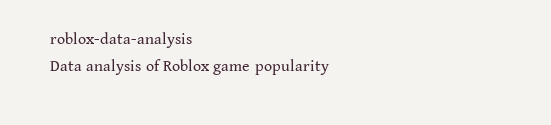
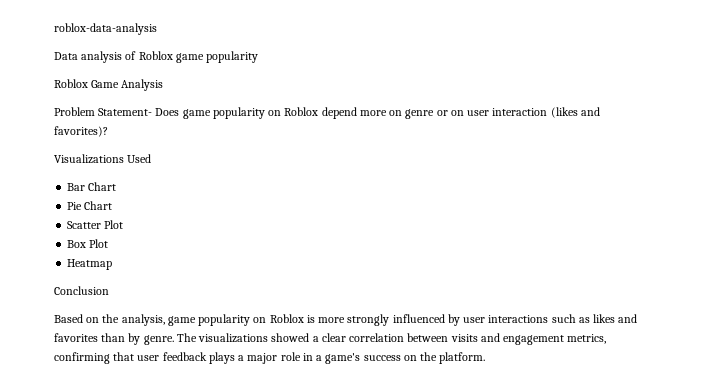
(329, 67) none -> [54,79,164,91] [54,107,600,119] [54,126,108,137] [54,154,152,164] [67,182,117,191] [67,201,113,210] [67,220,124,229] [67,239,109,248] [67,259,113,270] [54,286,109,295] [54,314,638,326] [54,333,607,345] [54,352,486,364] // Roblox Game Analysis // Problem Statement- Does game popularity on Roblox depend more on genre or on user interaction (likes and favorites)? // Visualizations Used // Bar Chart // Pie Chart // Scatter Plot // Box Plot // Heatmap // Conclusion // Based on the analysis, game popularity on Roblox is more strongly influenced by user interactions such as likes and favorites than by genre. The visualizations showed a clear correlation between visits and engagement metrics, confirming that user feedback plays a major role in a game's success on the platform.

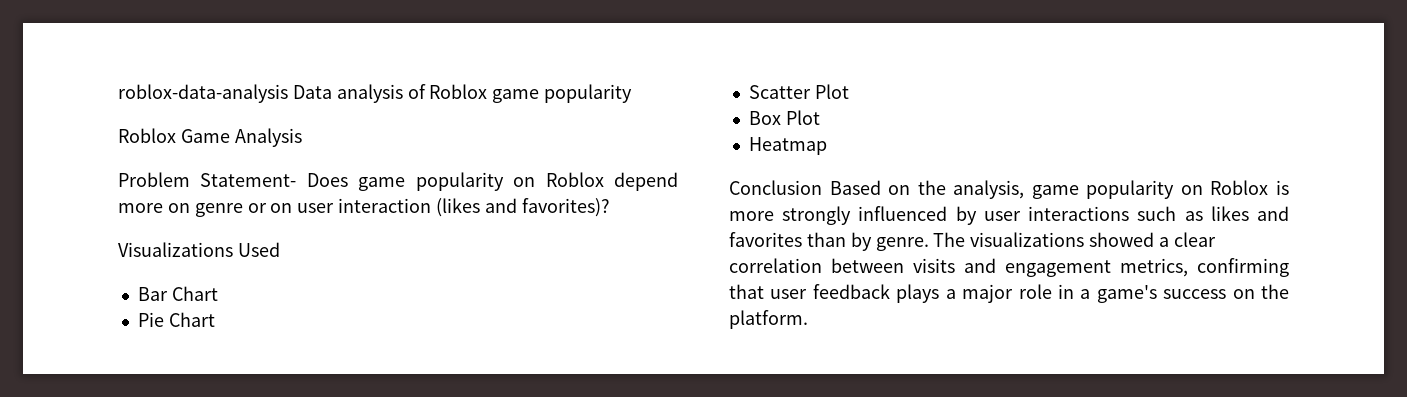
(157, 29) // -> (288, 93) none
(109, 290) // -> (822, 187) none

